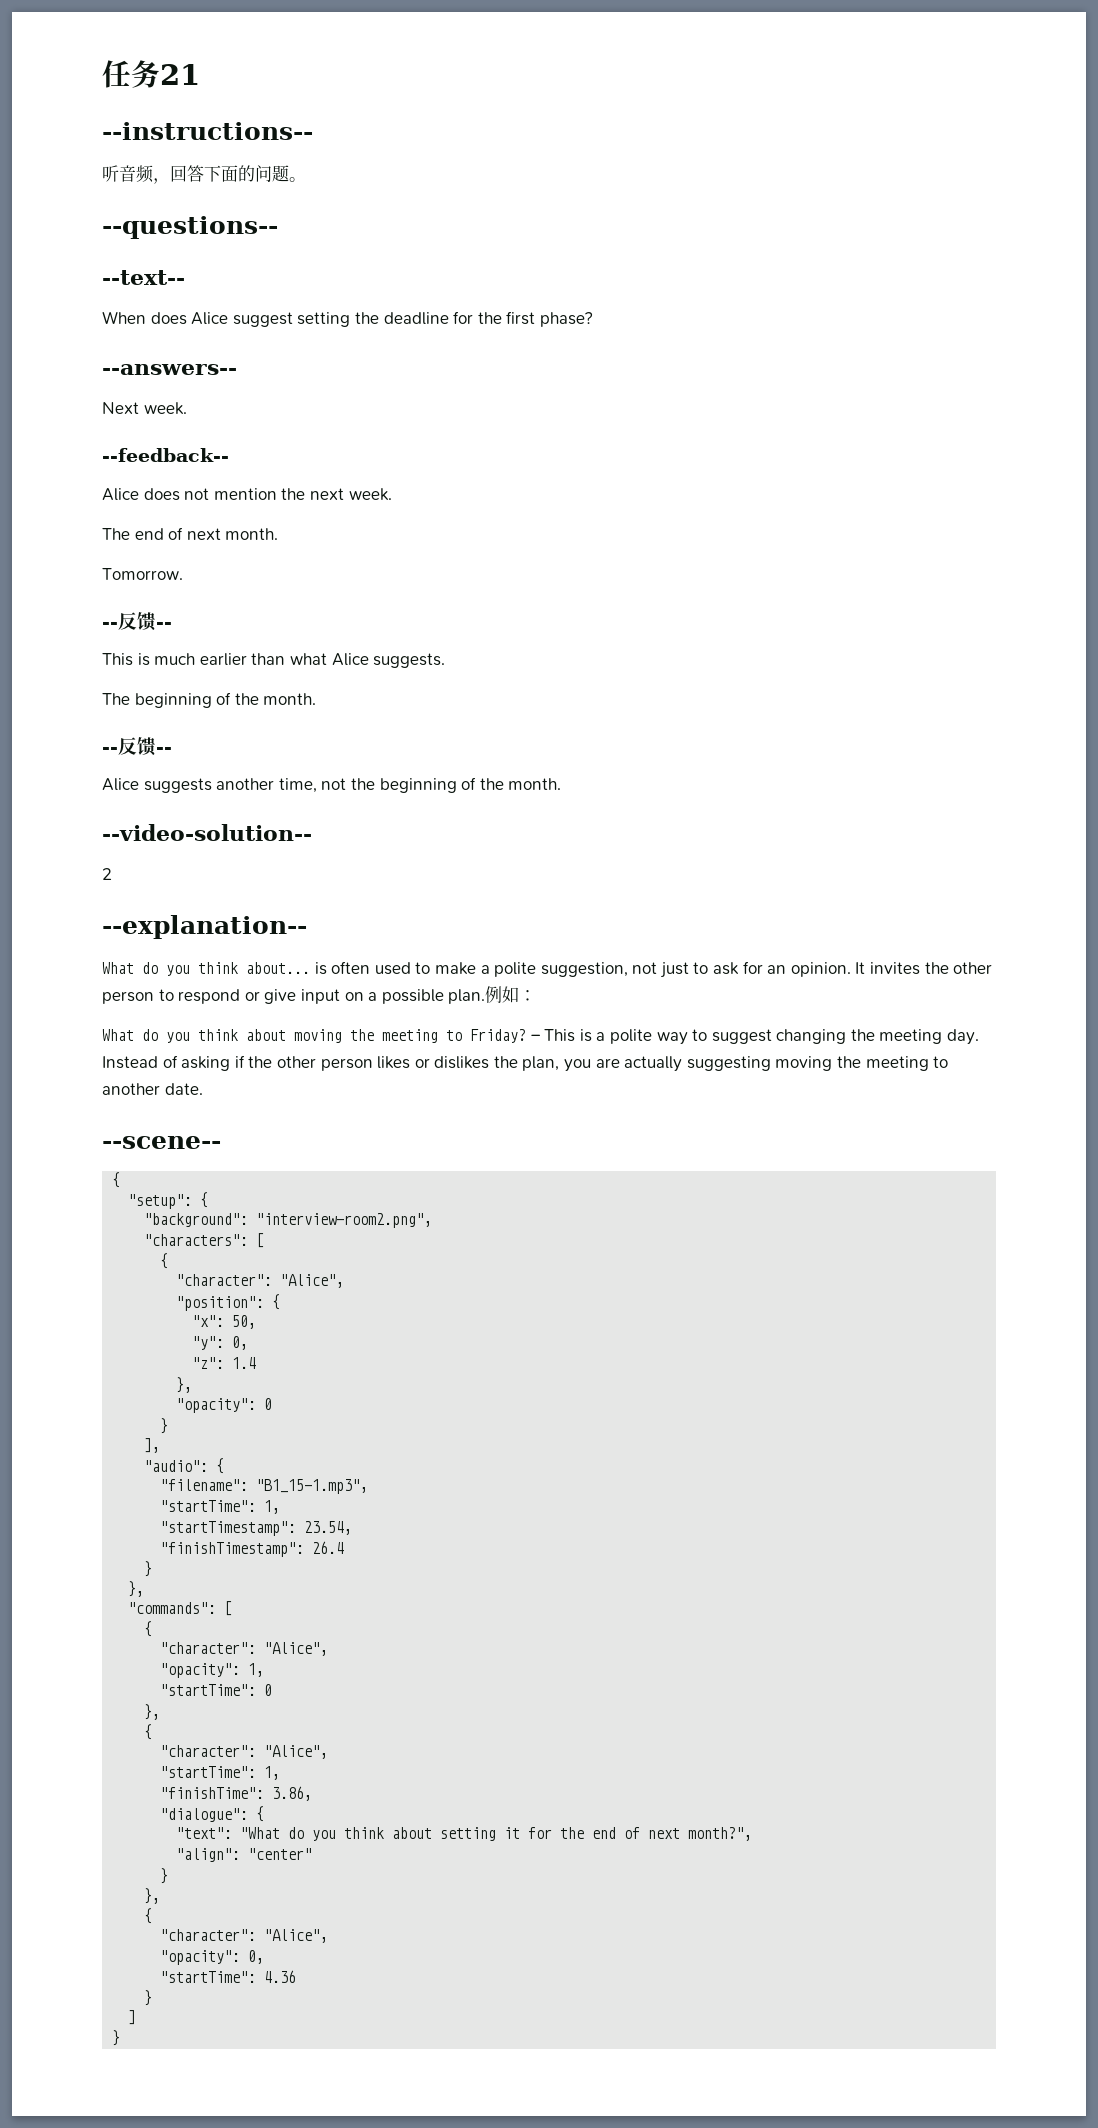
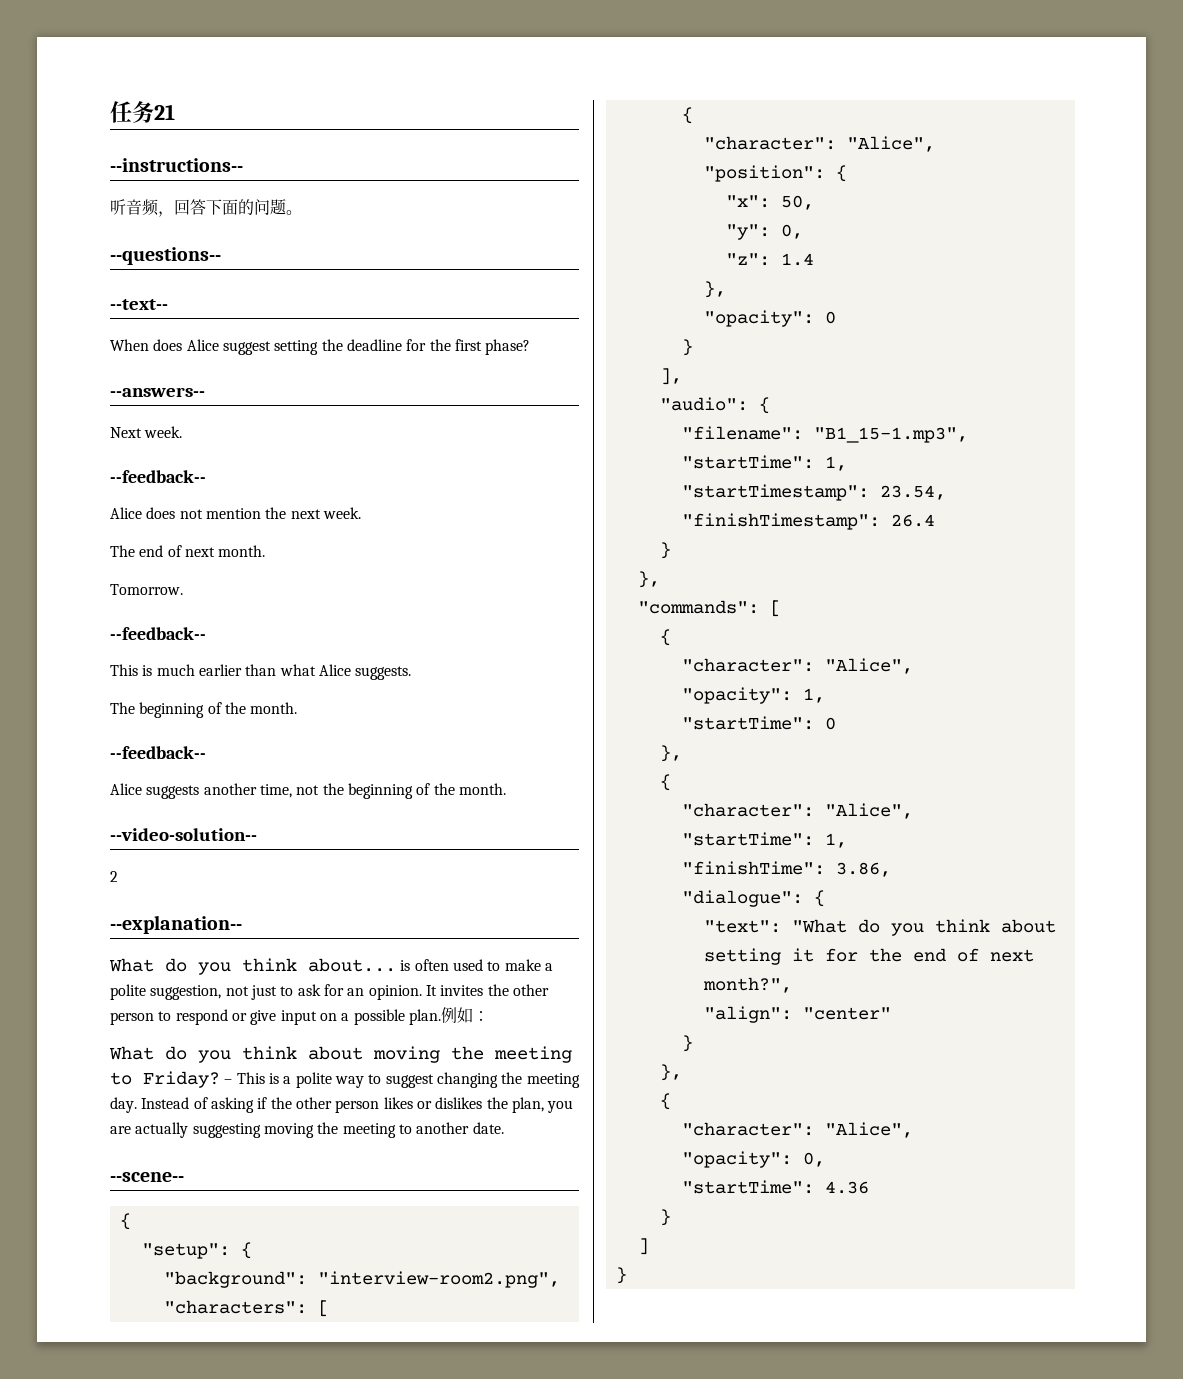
[102,612,172,631] --反馈-- -> [110,627,206,640] --feedback--
[102,737,172,756] --反馈-- -> [110,746,206,759] --feedback--

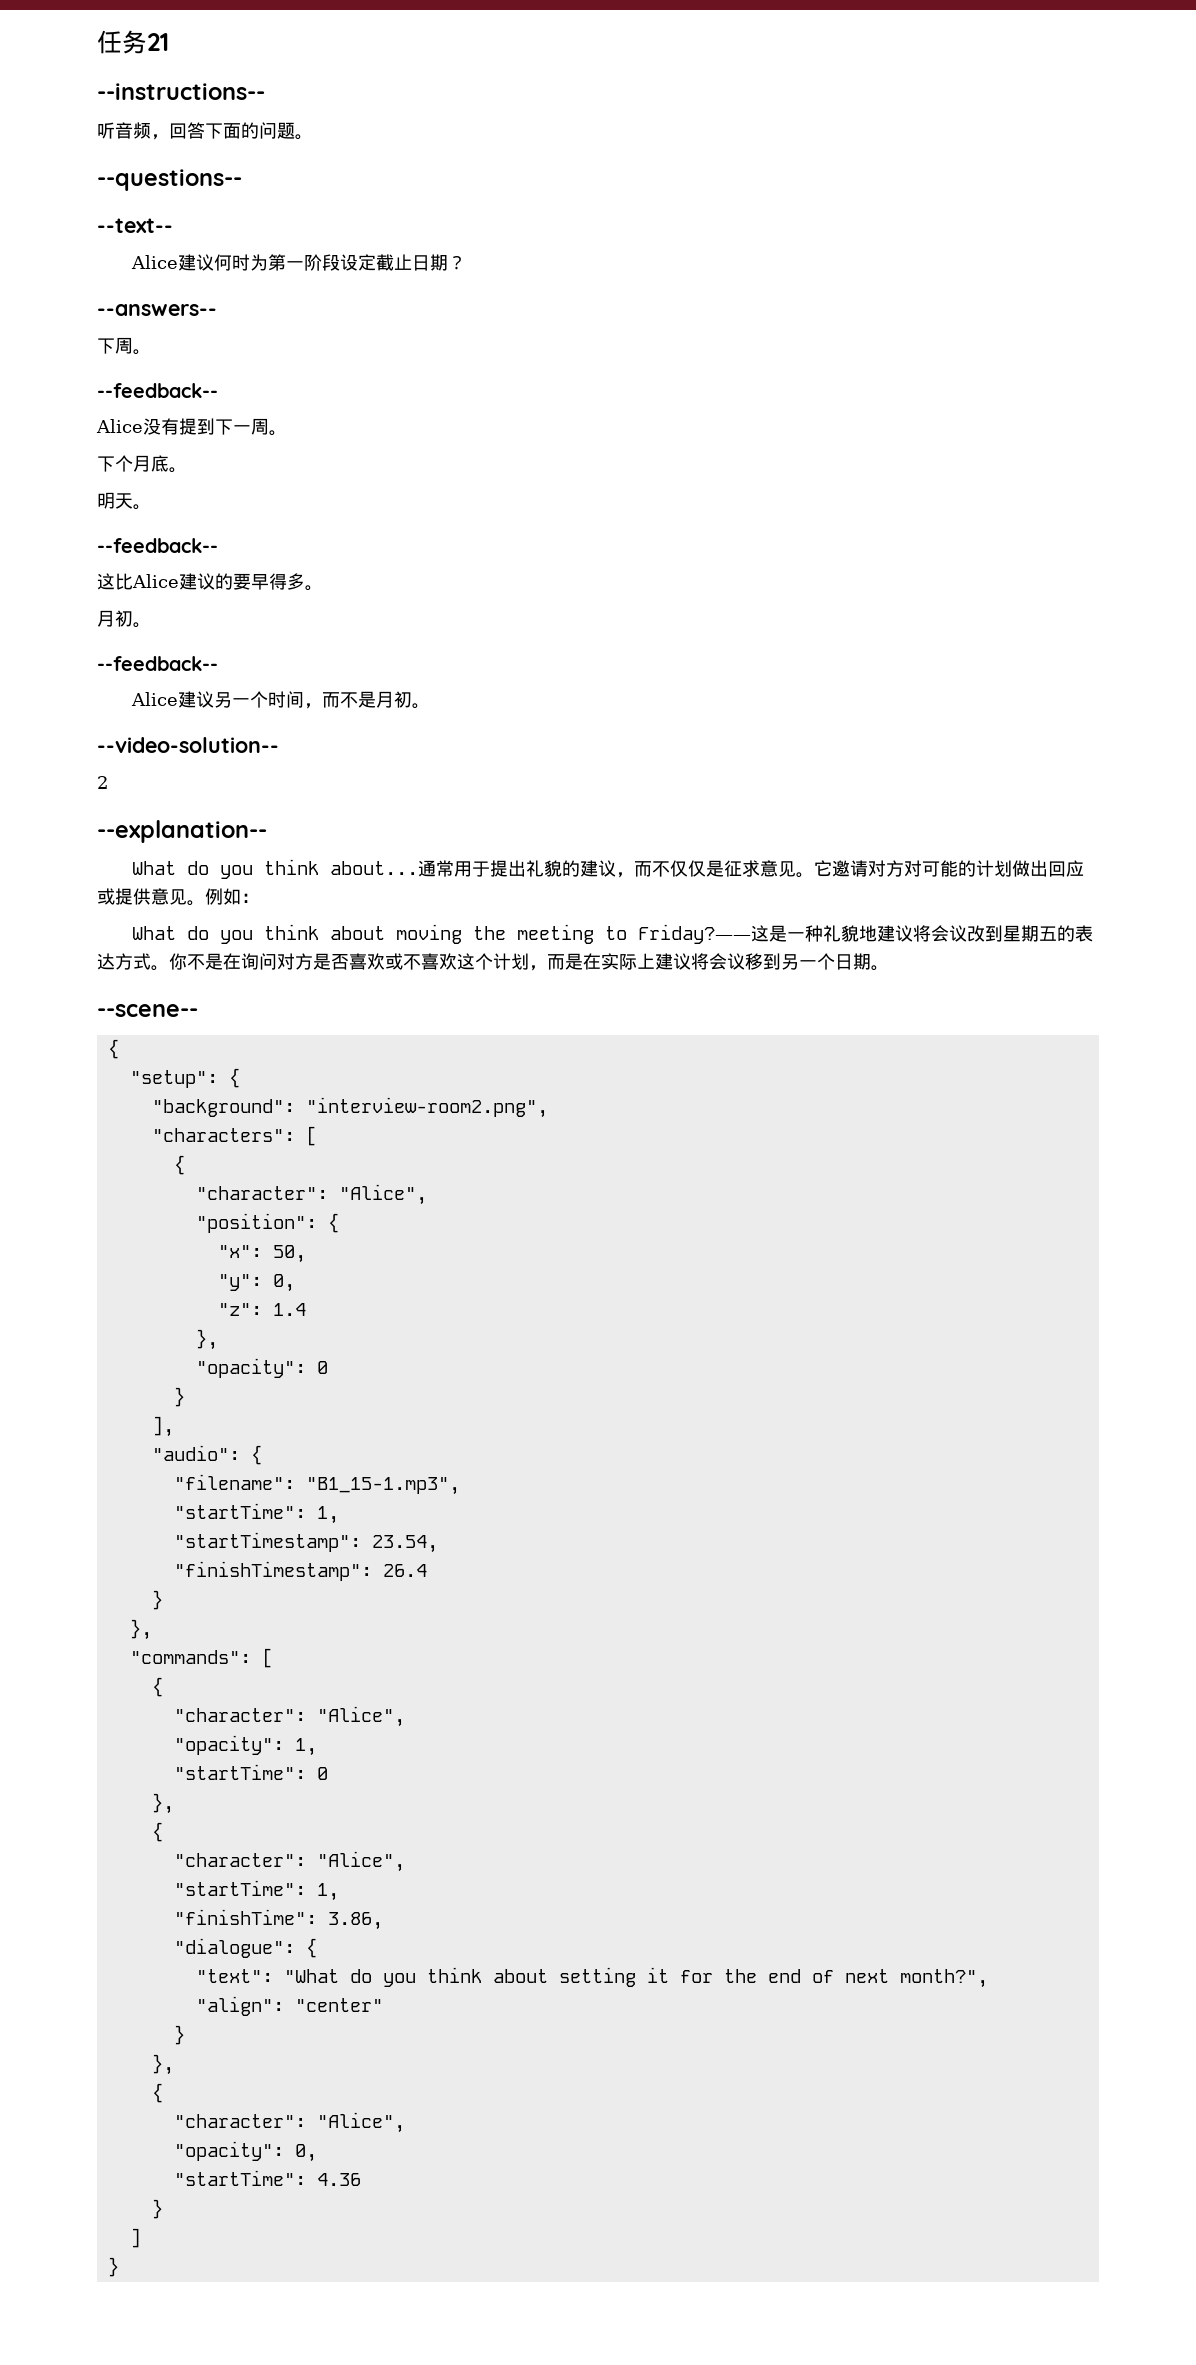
[110,339,531,355] When does Alice suggest setting the deadline for the first phase? -> [130,254,466,271] Alice建议何时为第一阶段设定截止日期？
[110,426,183,438] [110,470,206,483] [110,507,361,519] [110,545,266,557] [110,584,183,595] [110,627,206,640] [110,664,412,680] [110,702,298,718] [110,746,206,759] [110,783,506,799] Next week. // --feedback-- // Alice does not mention the next week. // The end of next month. // Tomorrow. // --feedback-- // This is much earlier than what Alice suggests. // The beginning of the month. // --feedback-- // Alice suggests another time, not the beginning of the month. -> [97,337,151,355] [97,383,218,398] [96,418,287,436] [97,455,187,473] [97,492,151,510] [97,538,218,553] [97,573,323,591] [97,610,151,628] [97,656,218,671] [130,691,430,709] 下周。 // --feedback-- // Alice没有提到下一周。 // 下个月底。 // 明天。 // --feedback-- // 这比Alice建议的要早得多。 // 月初。 // --feedback-- // Alice建议另一个时间，而不是月初。
[400,959,553,971] [110,984,549,1000] [110,1009,441,1025] is often used to make a polite suggestion, not just to ask for an opinion. It invites the other person to respond or give input on a possible plan. -> [417,860,1084,878] [97,888,205,906] 通常用于提出礼貌的建议，而不仅仅是征求意见。它邀请对方对可能的计划做出回应或提供意见。
[143,1071,580,1088] [110,1097,574,1113] [110,1122,504,1138] Friday? – This is a polite way to suggest changing the meeting day. Instead of asking if the other person likes or dislikes the plan, you are actually suggesting moving the meeting to another date. -> [637,924,1093,944] [97,953,889,971] Friday?——这是一种礼貌地建议将会议改到星期五的表达方式。你不是在询问对方是否喜欢或不喜欢这个计划，而是在实际上建议将会议移到另一个日期。

